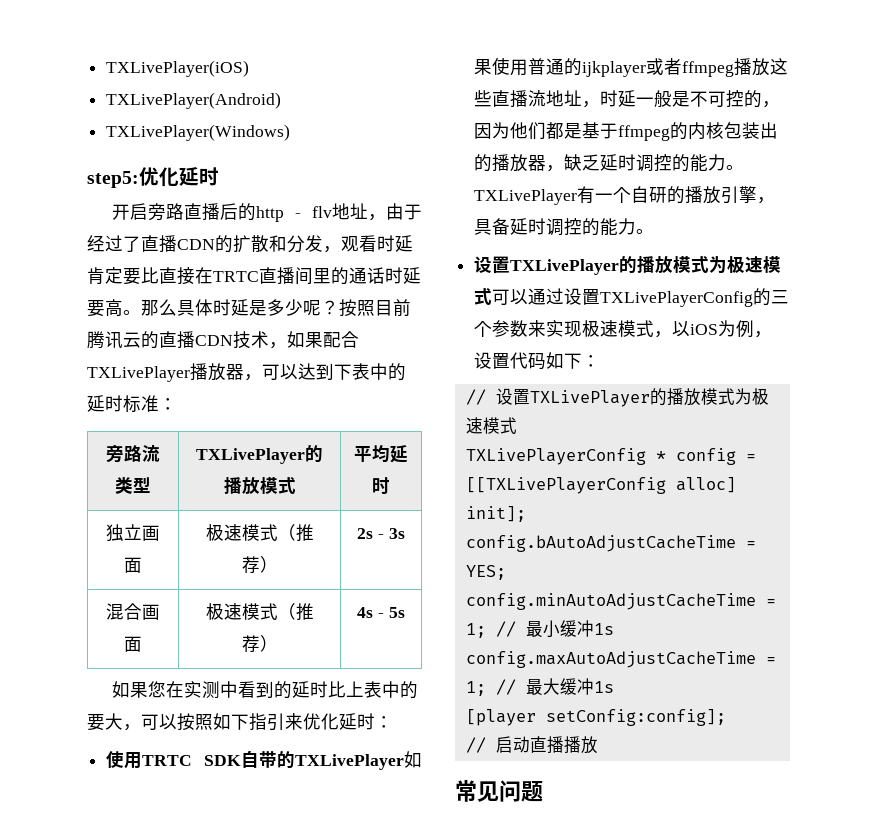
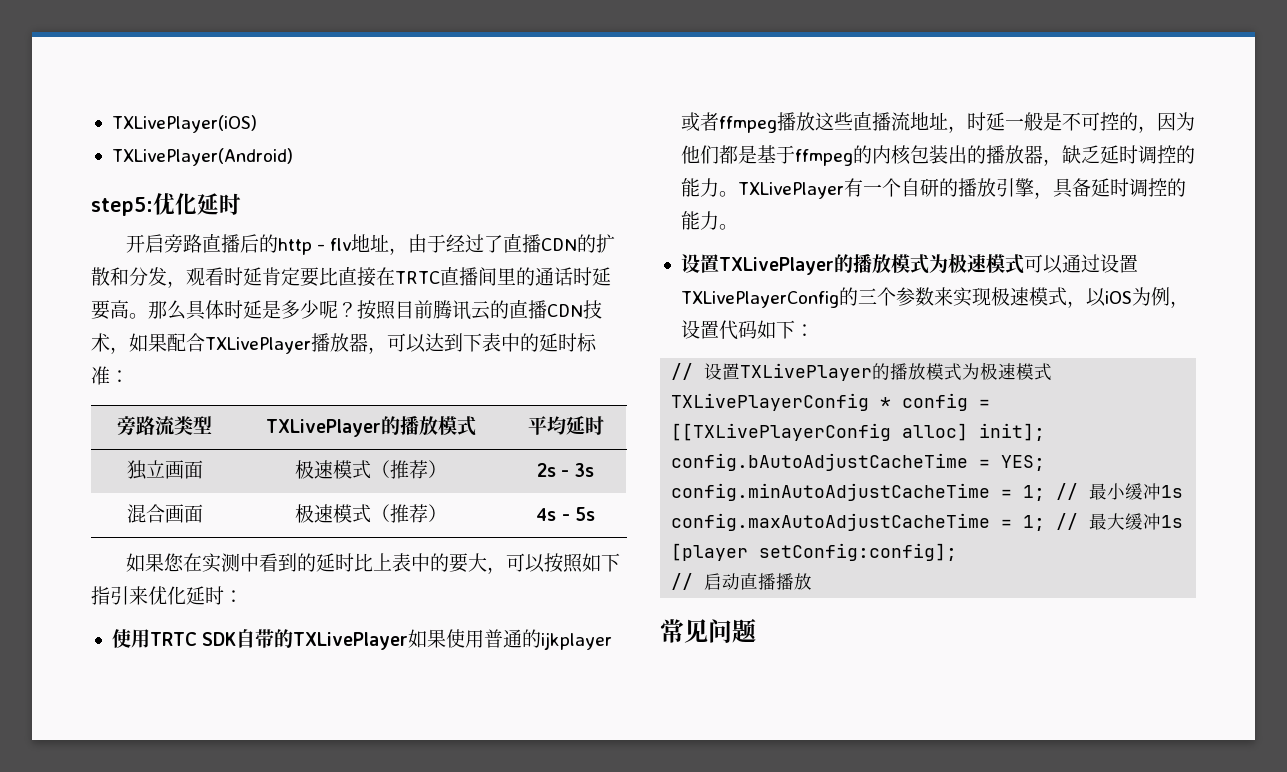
[106,124,291,141] // TXLivePlayer(Windows) -> (293, 157) none

